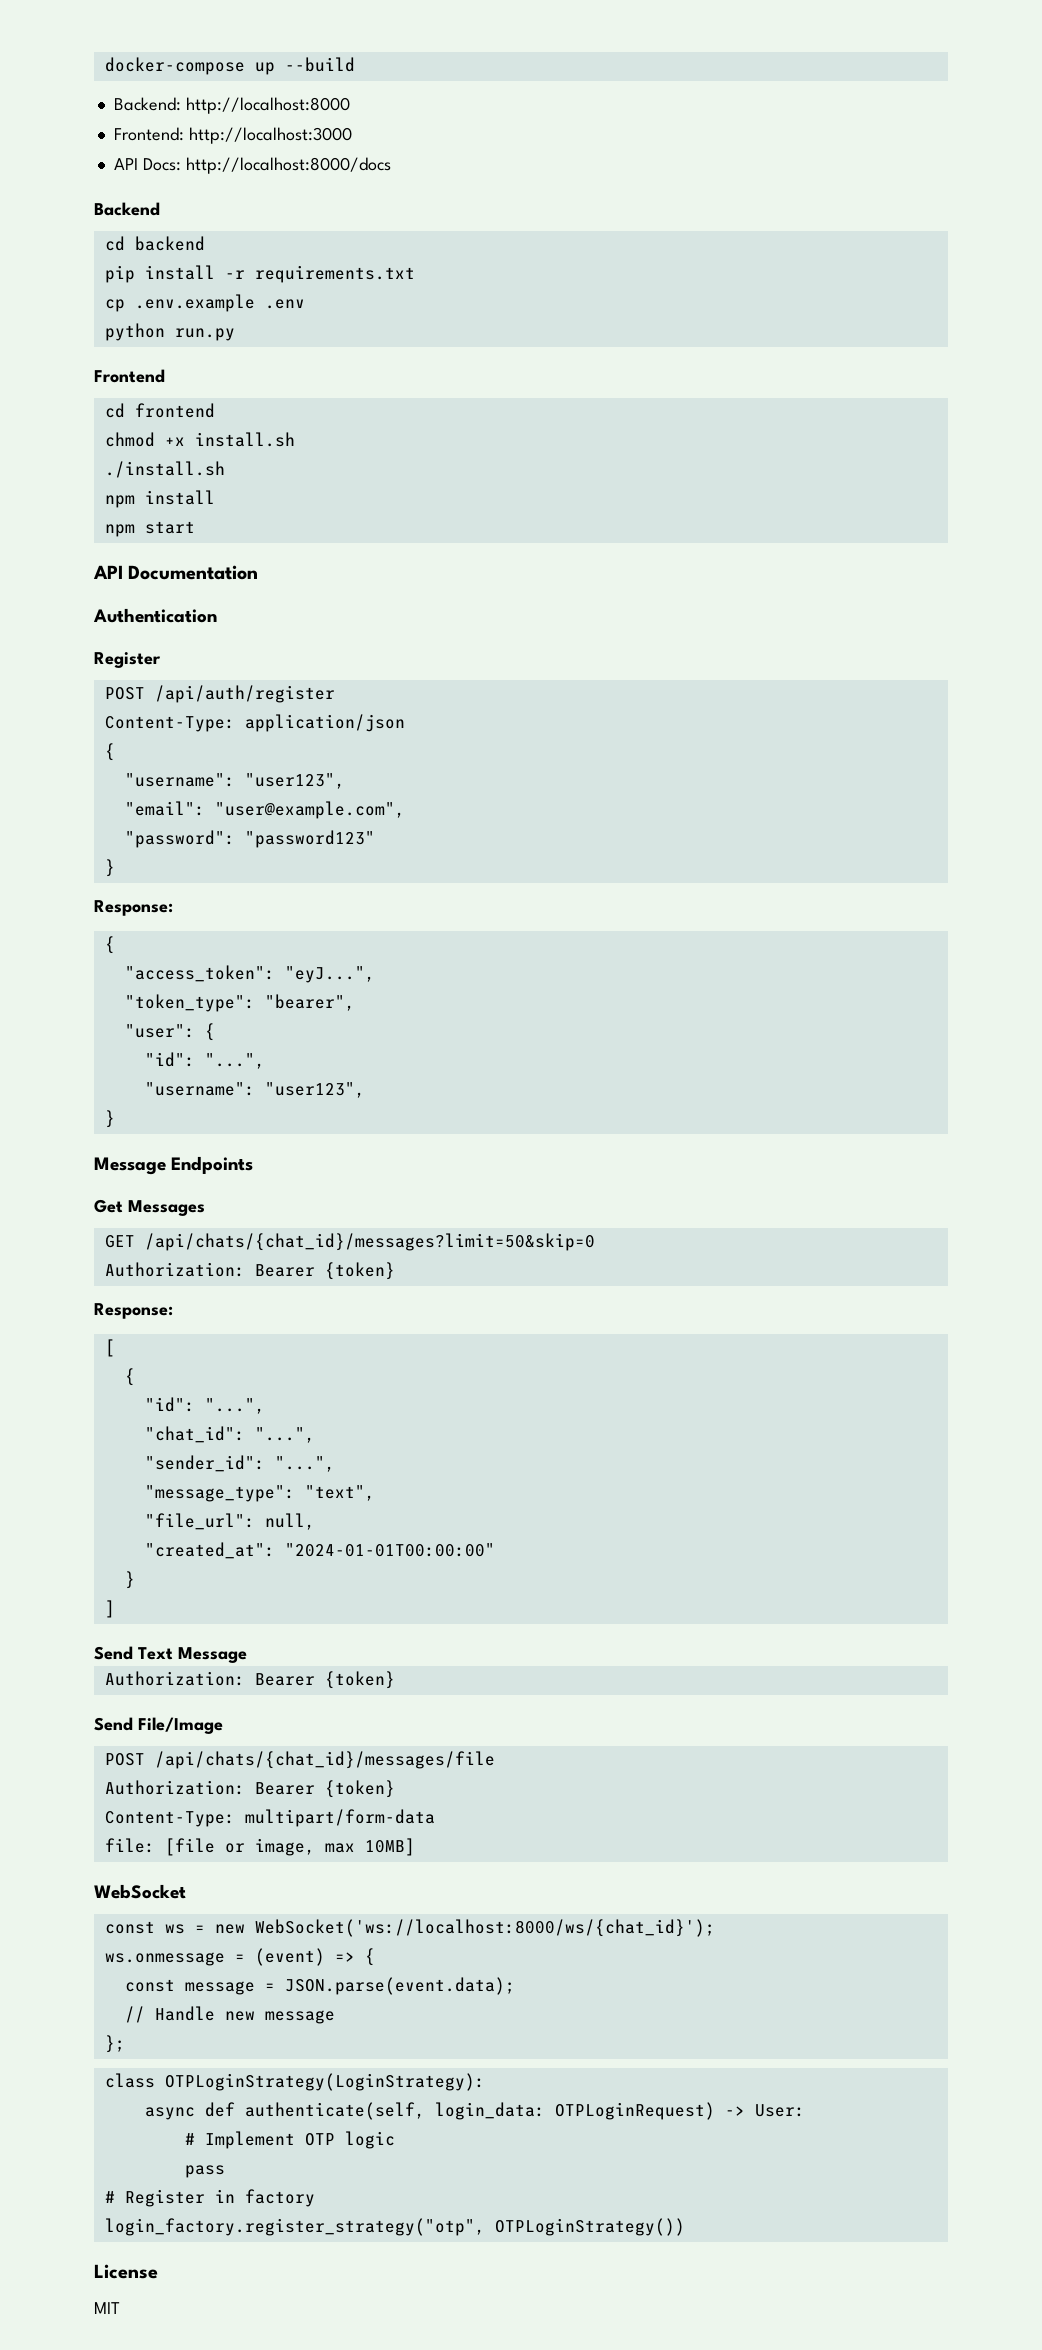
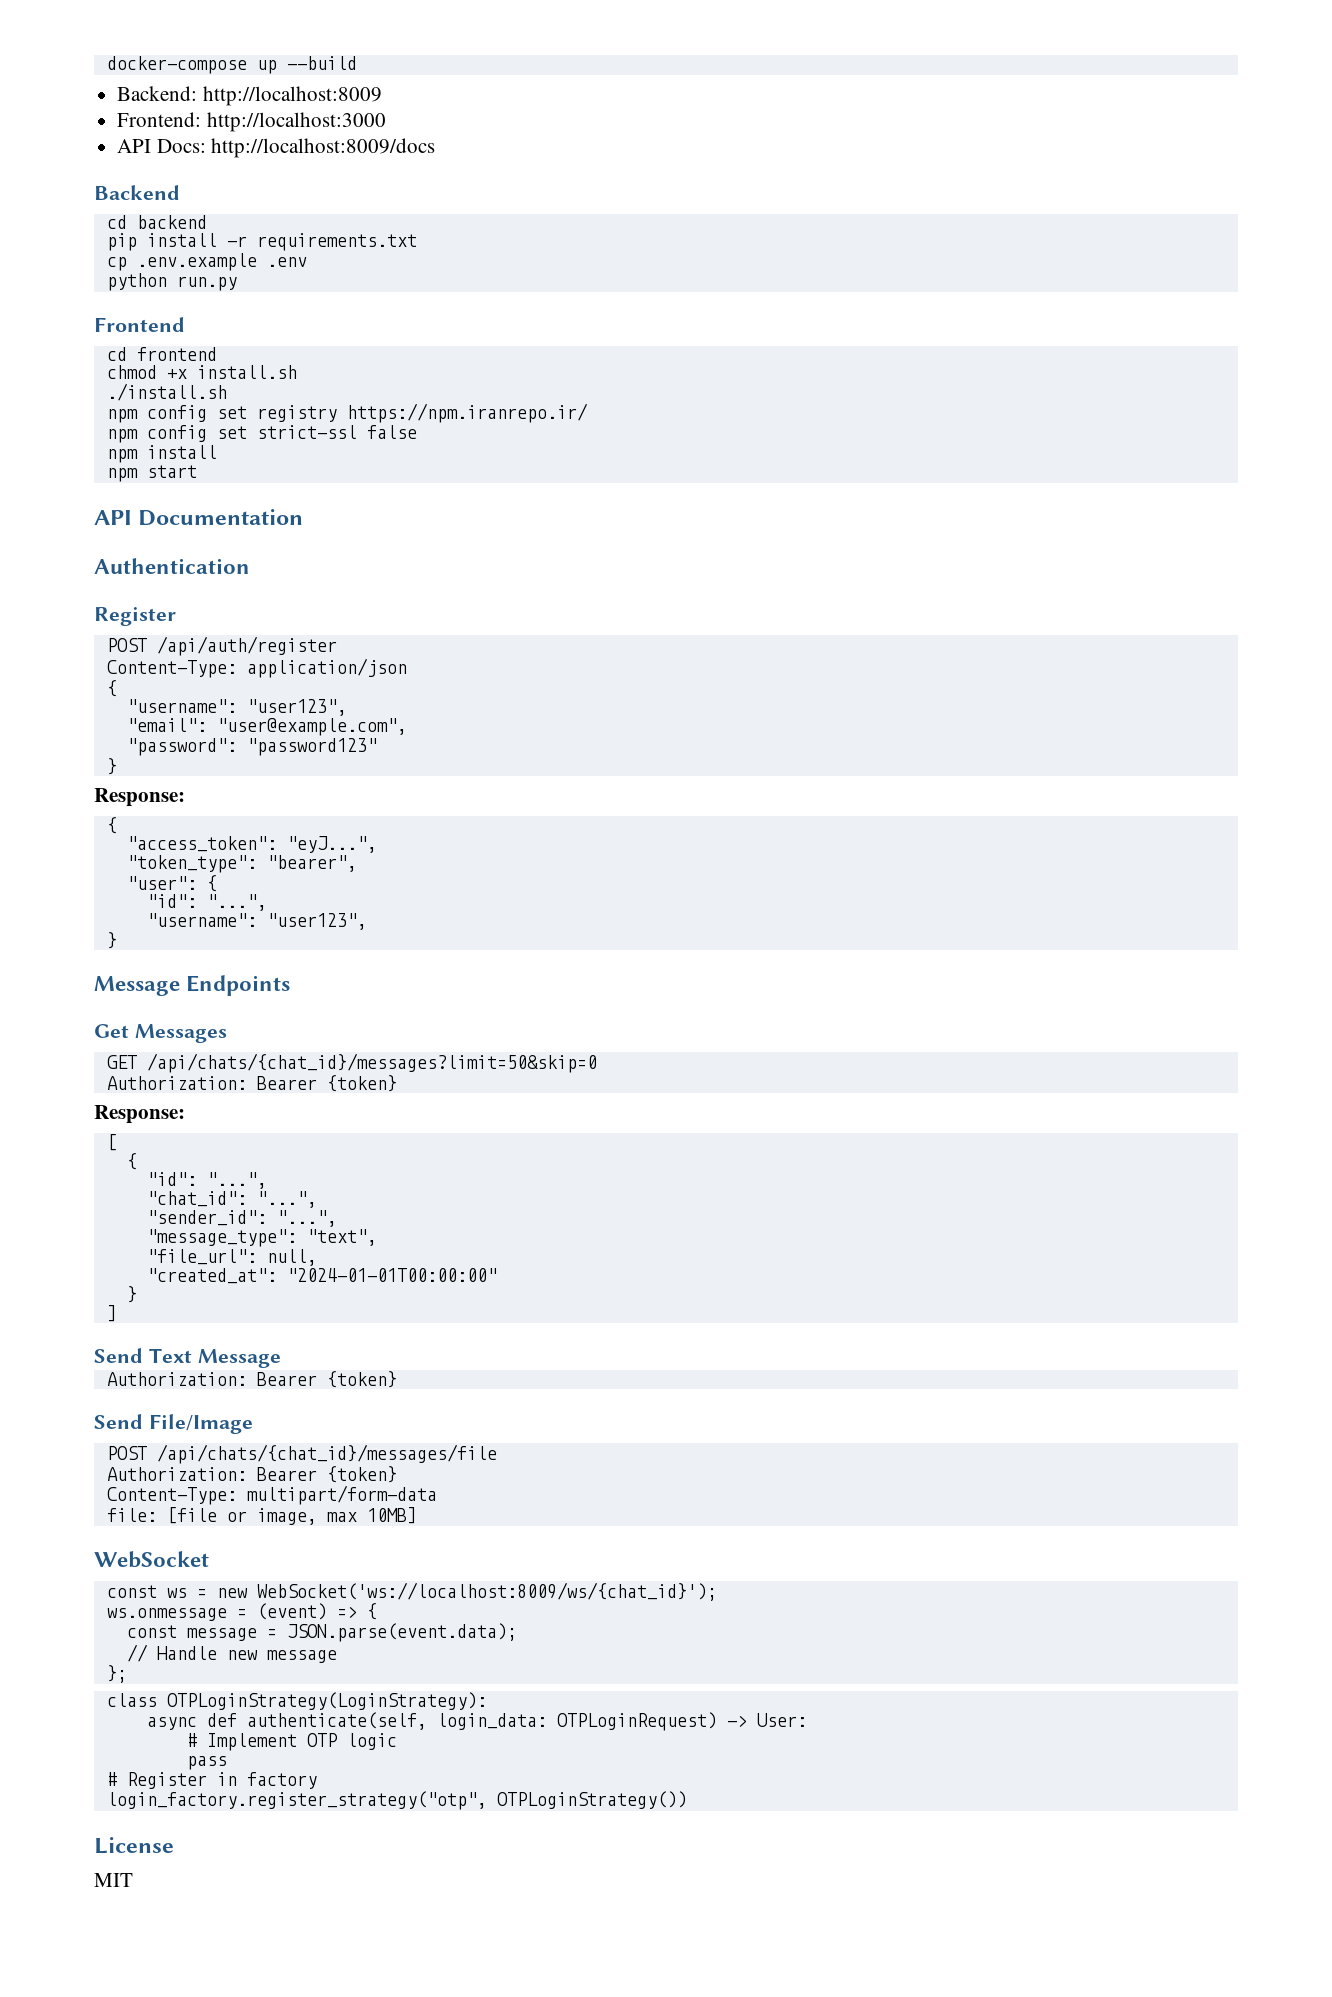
[185,97,350,114] http://localhost:8000 -> [202,86,382,106] http://localhost:8009
[185,157,391,174] http://localhost:8000/docs -> [211,138,436,158] http://localhost:8009/docs
(225, 469) none -> [106,403,588,423] [106,425,417,443] // npm config set registry https://npm.iranrepo.ir/ // npm config set strict-ssl false
[254,1919,715,1937] WebSocket('ws://localhost:8000/ws/{chat_id}'); -> [256,1582,717,1601] WebSocket('ws://localhost:8009/ws/{chat_id}');

